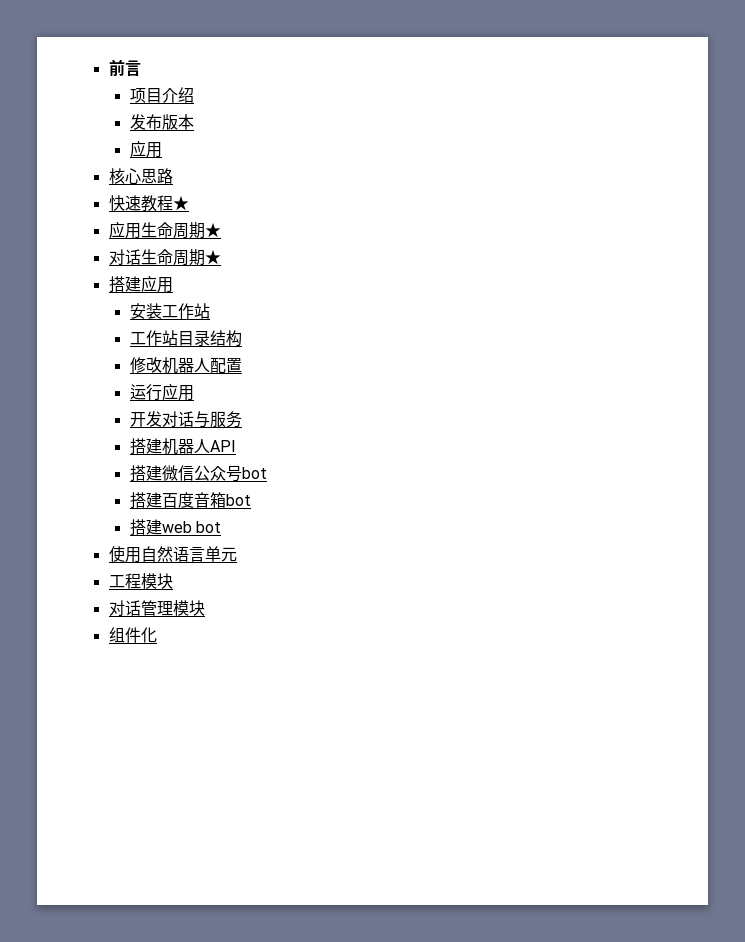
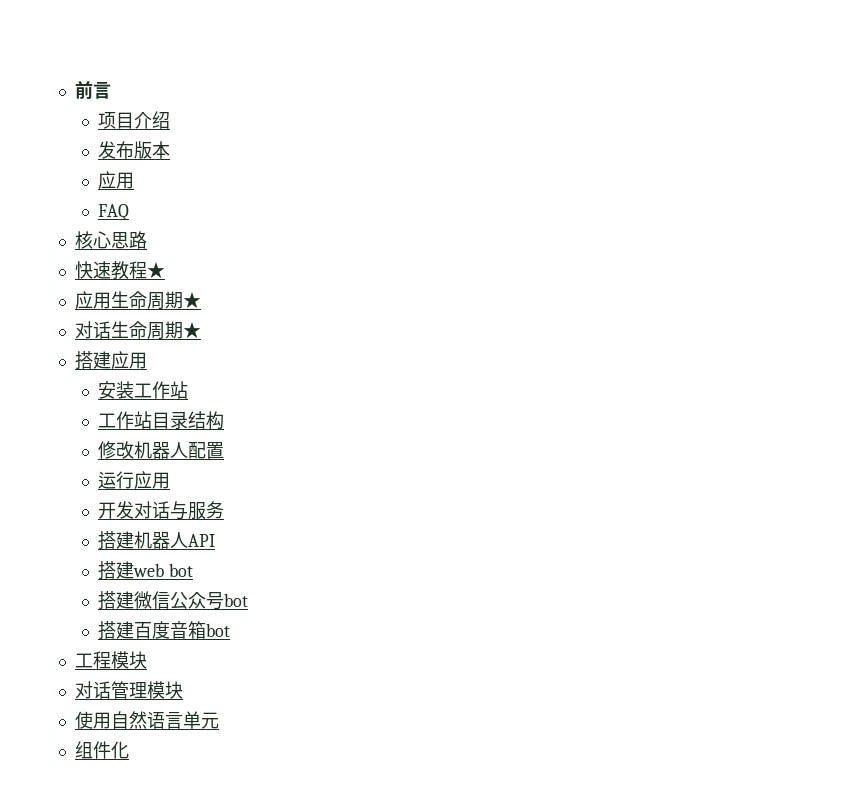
(162, 150) none -> [98,204,130,221] // FAQ
(236, 446) none -> [98,561,194,580] // 搭建web bot
[129,519,221,536] [108,546,237,563] // 搭建web bot // 使用自然语言单元 -> (231, 630) none
(205, 608) none -> [74,711,219,729] // 使用自然语言单元

